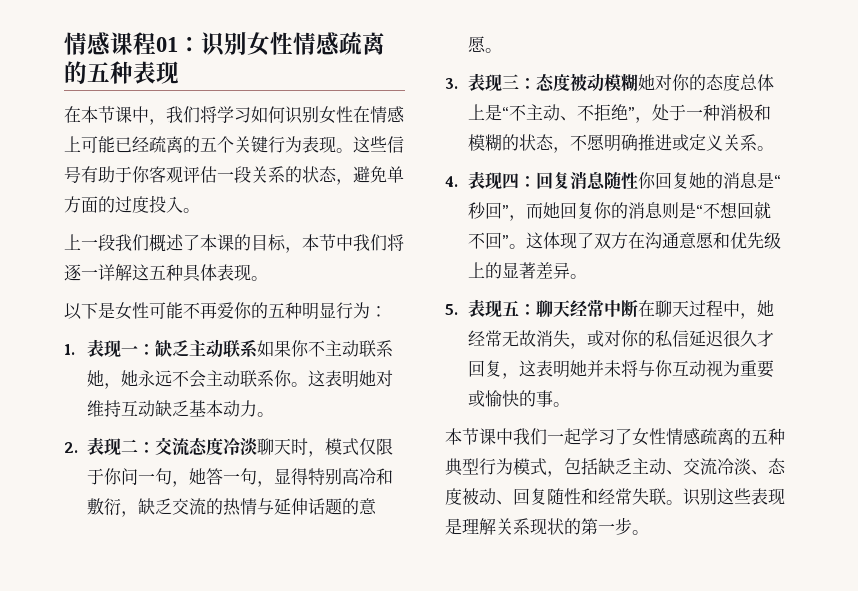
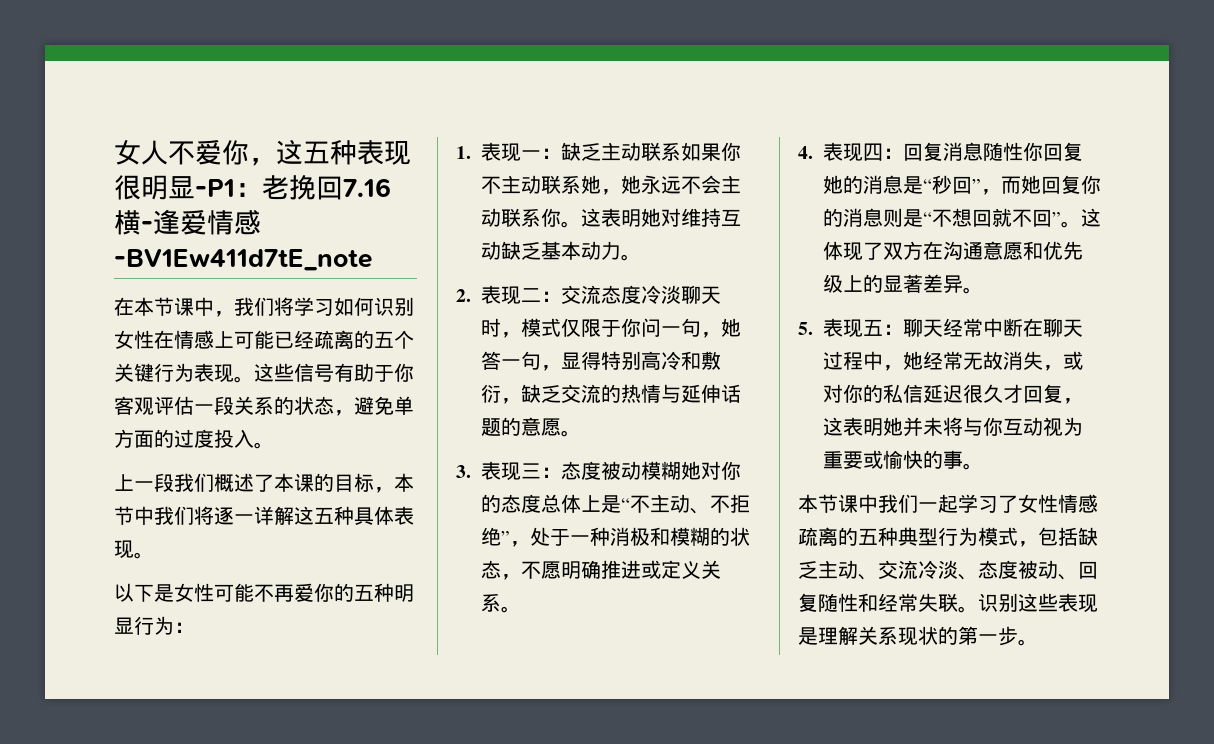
[64,32,385,57] [64,61,179,84] 情感课程01：识别女性情感疏离的五种表现 -> [114,140,411,166] [114,175,391,200] [114,209,261,235] [114,249,372,271] 女人不爱你，这五种表现很明显-P1：老挽回7.16横-逢爱情感-BV1Ew411d7tE_note

